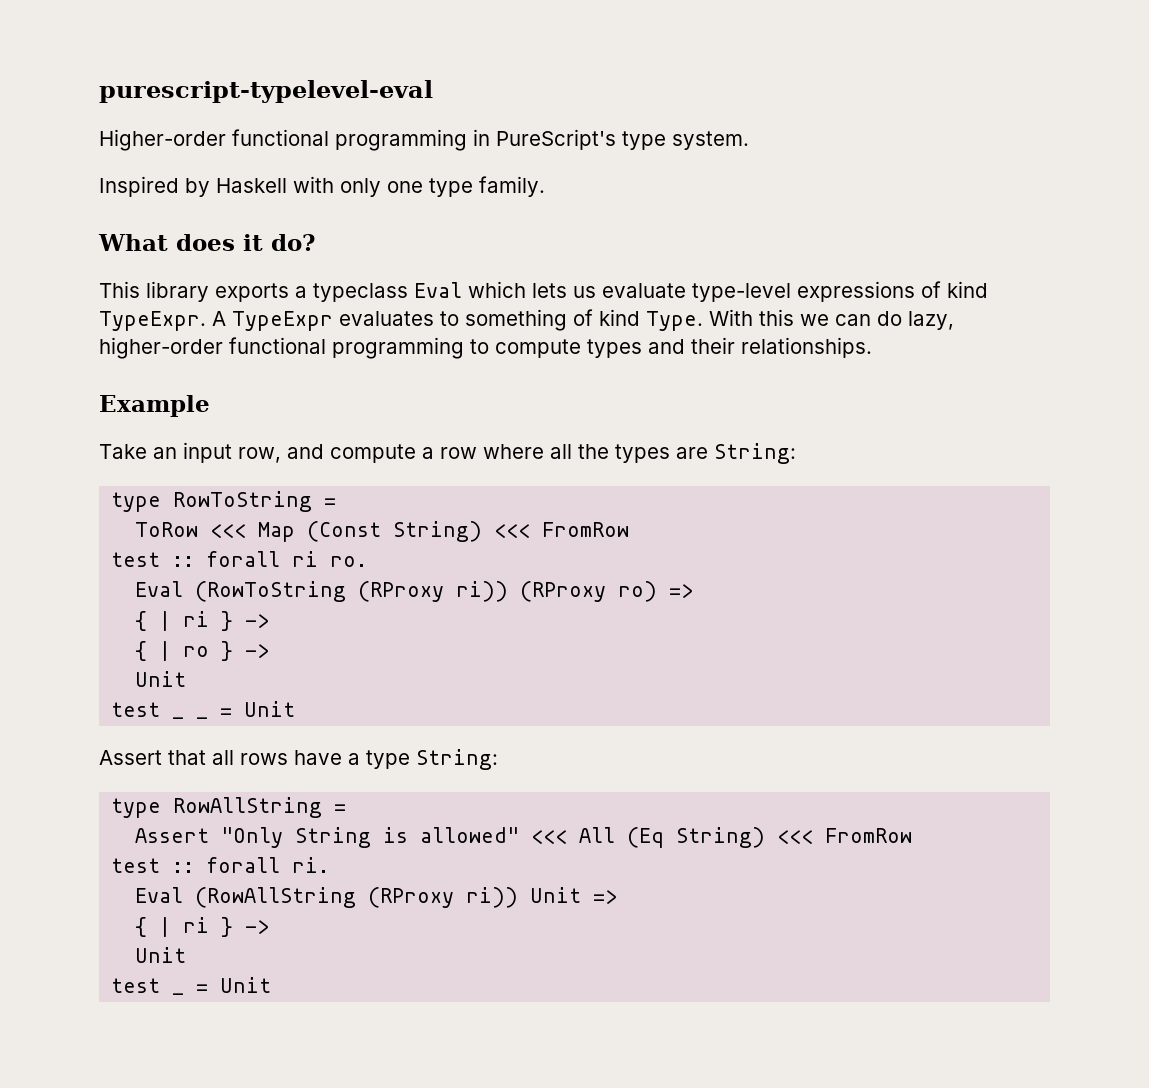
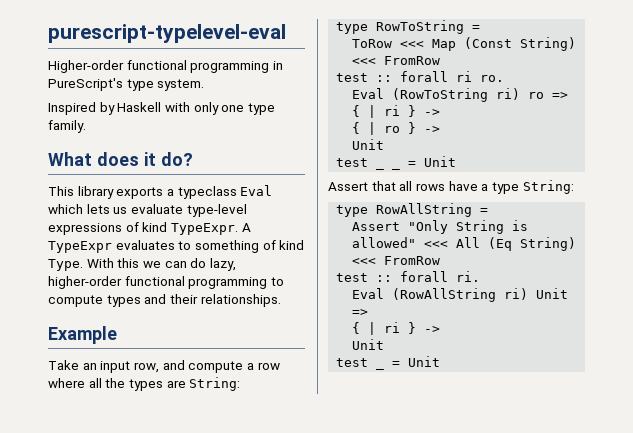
[358,581,658,602] (RProxy ri)) (RProxy ro) -> [496,88,545,100] ri) ro
[368,887,519,908] (RProxy ri)) -> [504,288,529,300] ri)

